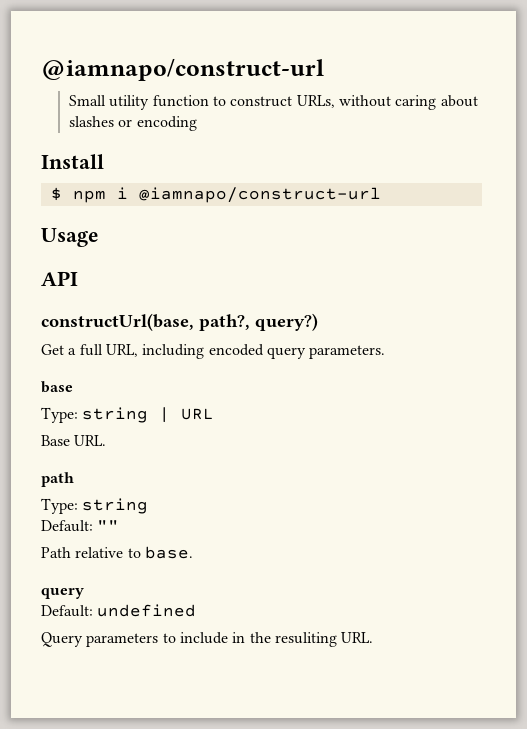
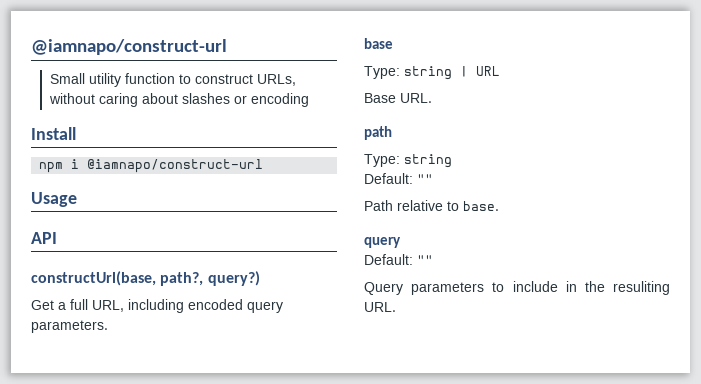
[50,187,62,201] $ -> (76, 133) none
[97,604,197,617] undefined -> [417,255,433,265] ""

